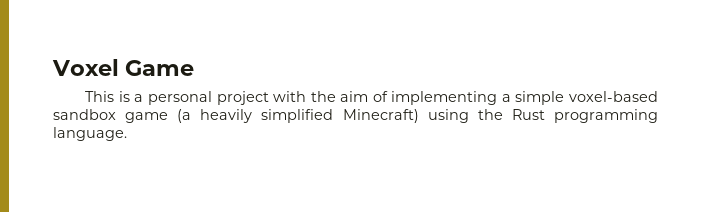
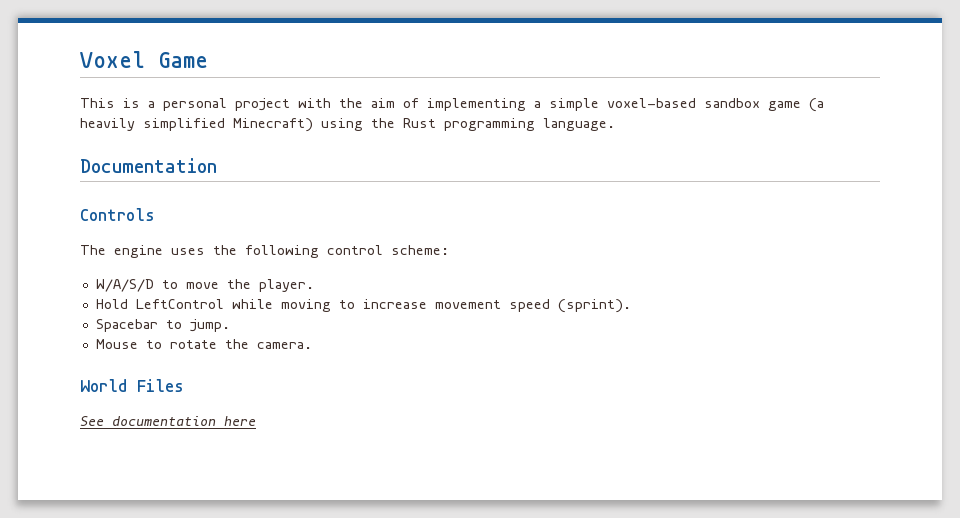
(127, 134) none -> [80,158,217,173] [80,208,155,221] [80,245,449,258] [95,279,314,292] [95,299,631,313] [95,319,230,332] [95,339,312,349] [80,379,184,392] [80,416,256,426] // Documentation // Controls // The engine uses the following control scheme: // W/A/S/D to move the player. // Hold LeftControl while moving to increase movement speed (sprint). // Spacebar to jump. // Mouse to rotate the camera. // World Files // See documentation here

